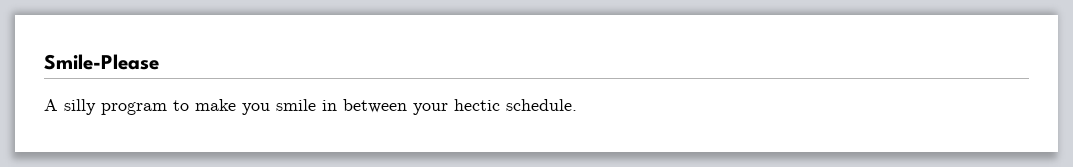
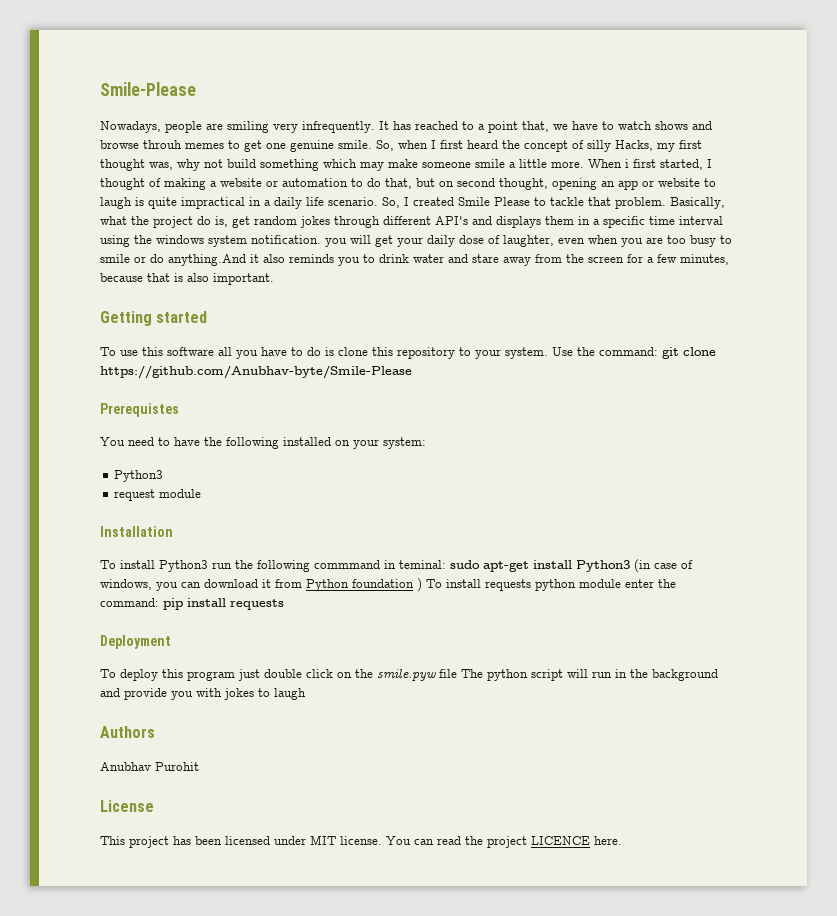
[44,99,577,115] A silly program to make you smile in between your hectic schedule. -> [100,121,712,133] [100,140,702,152] [100,159,712,171] [100,178,716,190] [100,197,725,209] [100,216,723,228] [100,235,732,247] [100,254,729,266] [100,273,274,285] [100,311,208,326] [100,347,716,359] [100,365,412,379] [100,403,179,417] [100,437,426,449] [114,470,164,482] [114,489,202,501] [100,526,173,537] [100,559,693,573] [100,578,676,592] [100,598,284,610] [100,635,171,649] [100,669,718,681] [100,688,306,700] [100,726,155,738] [100,762,199,771] [100,800,154,812] [100,835,622,848] Nowadays, people are smiling very infrequently. It has reached to a point that, we have to watch shows and browse throuh memes to get one genuine smile. So, when I first heard the concept of silly Hacks, my first thought was, why not build something which may make someone smile a little more. When i first started, I thought of making a website or automation to do that, but on second thought, opening an app or website to laugh is quite impractical in a daily life scenario. So, I created Smile Please to tackle that problem. Basically, what the project do is, get random jokes through different API's and displays them in a specific time interval using the windows system notification. you will get your daily dose of laughter, even when you are too busy to smile or do anything.And it also reminds you to drink water and stare away from the screen for a few minutes, because that is also important. // Getting started // To use this software all you have to do is clone this repository to your system. Use the command: git clone https://github.com/Anubhav-byte/Smile-Please // Prerequistes // You need to have the following installed on your system: // Python3 // request module // Installation // To install Python3 run the following commmand in teminal: sudo apt-get install Python3 (in case of windows, you can download it from Python foundation ) To install requests python module enter the command: pip install requests // Deployment // To deploy this program just double click on the smile.pyw file The python script will run in the background and provide you with jokes to laugh // Authors // Anubhav Purohit // License // This project has been licensed under MIT license. You can read the project LICENCE here.

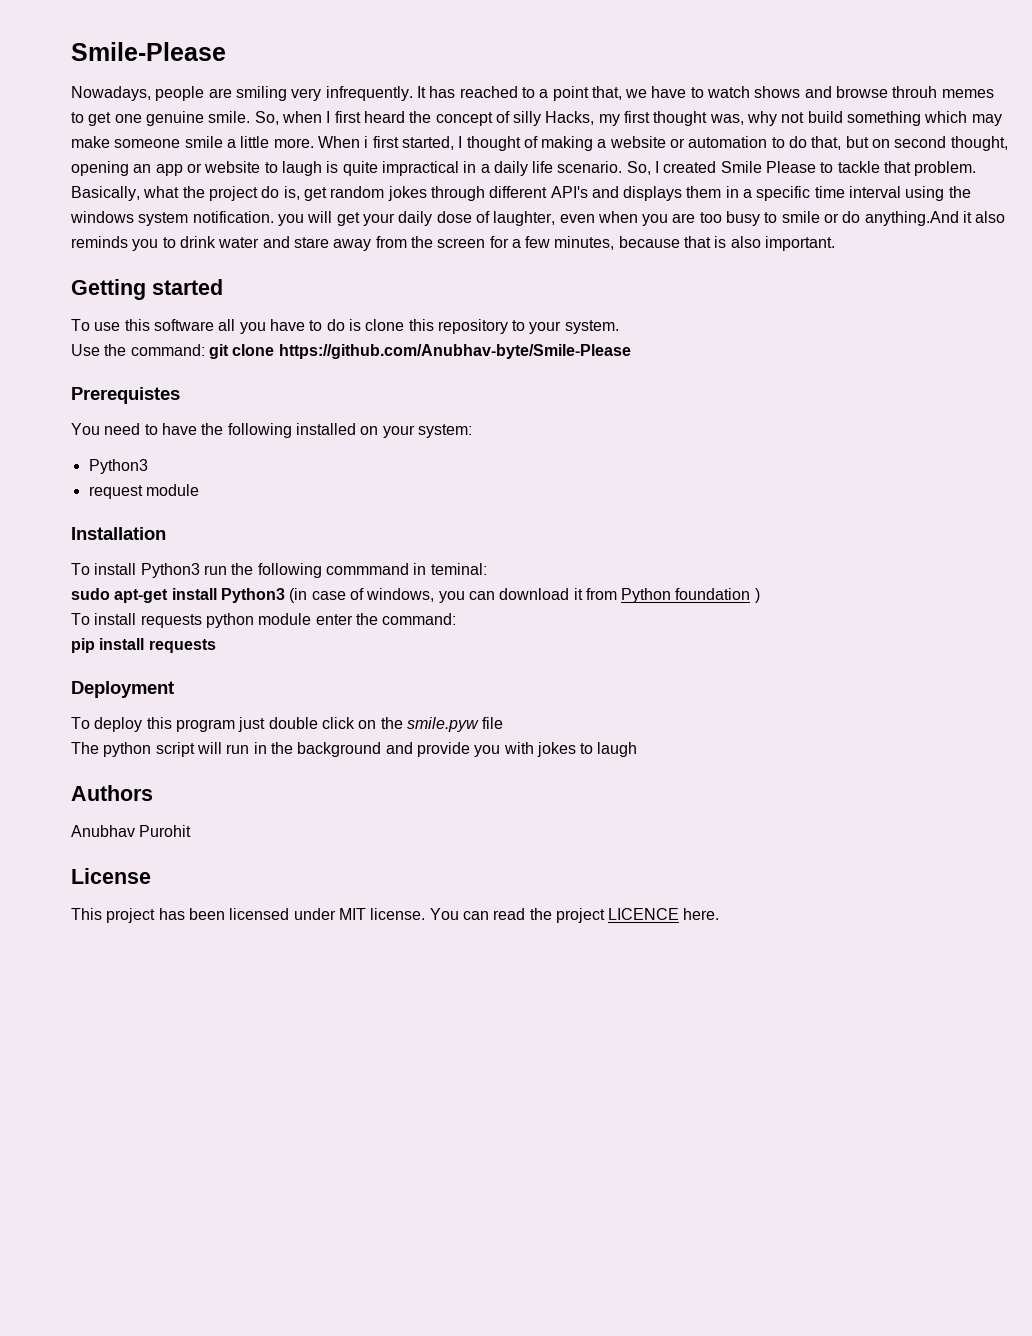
(548, 353) none -> (619, 327) //
(446, 564) none -> (487, 569) //
(422, 585) none -> (760, 595) //
(159, 602) none -> (457, 619) //
(457, 673) none -> (504, 723) //

